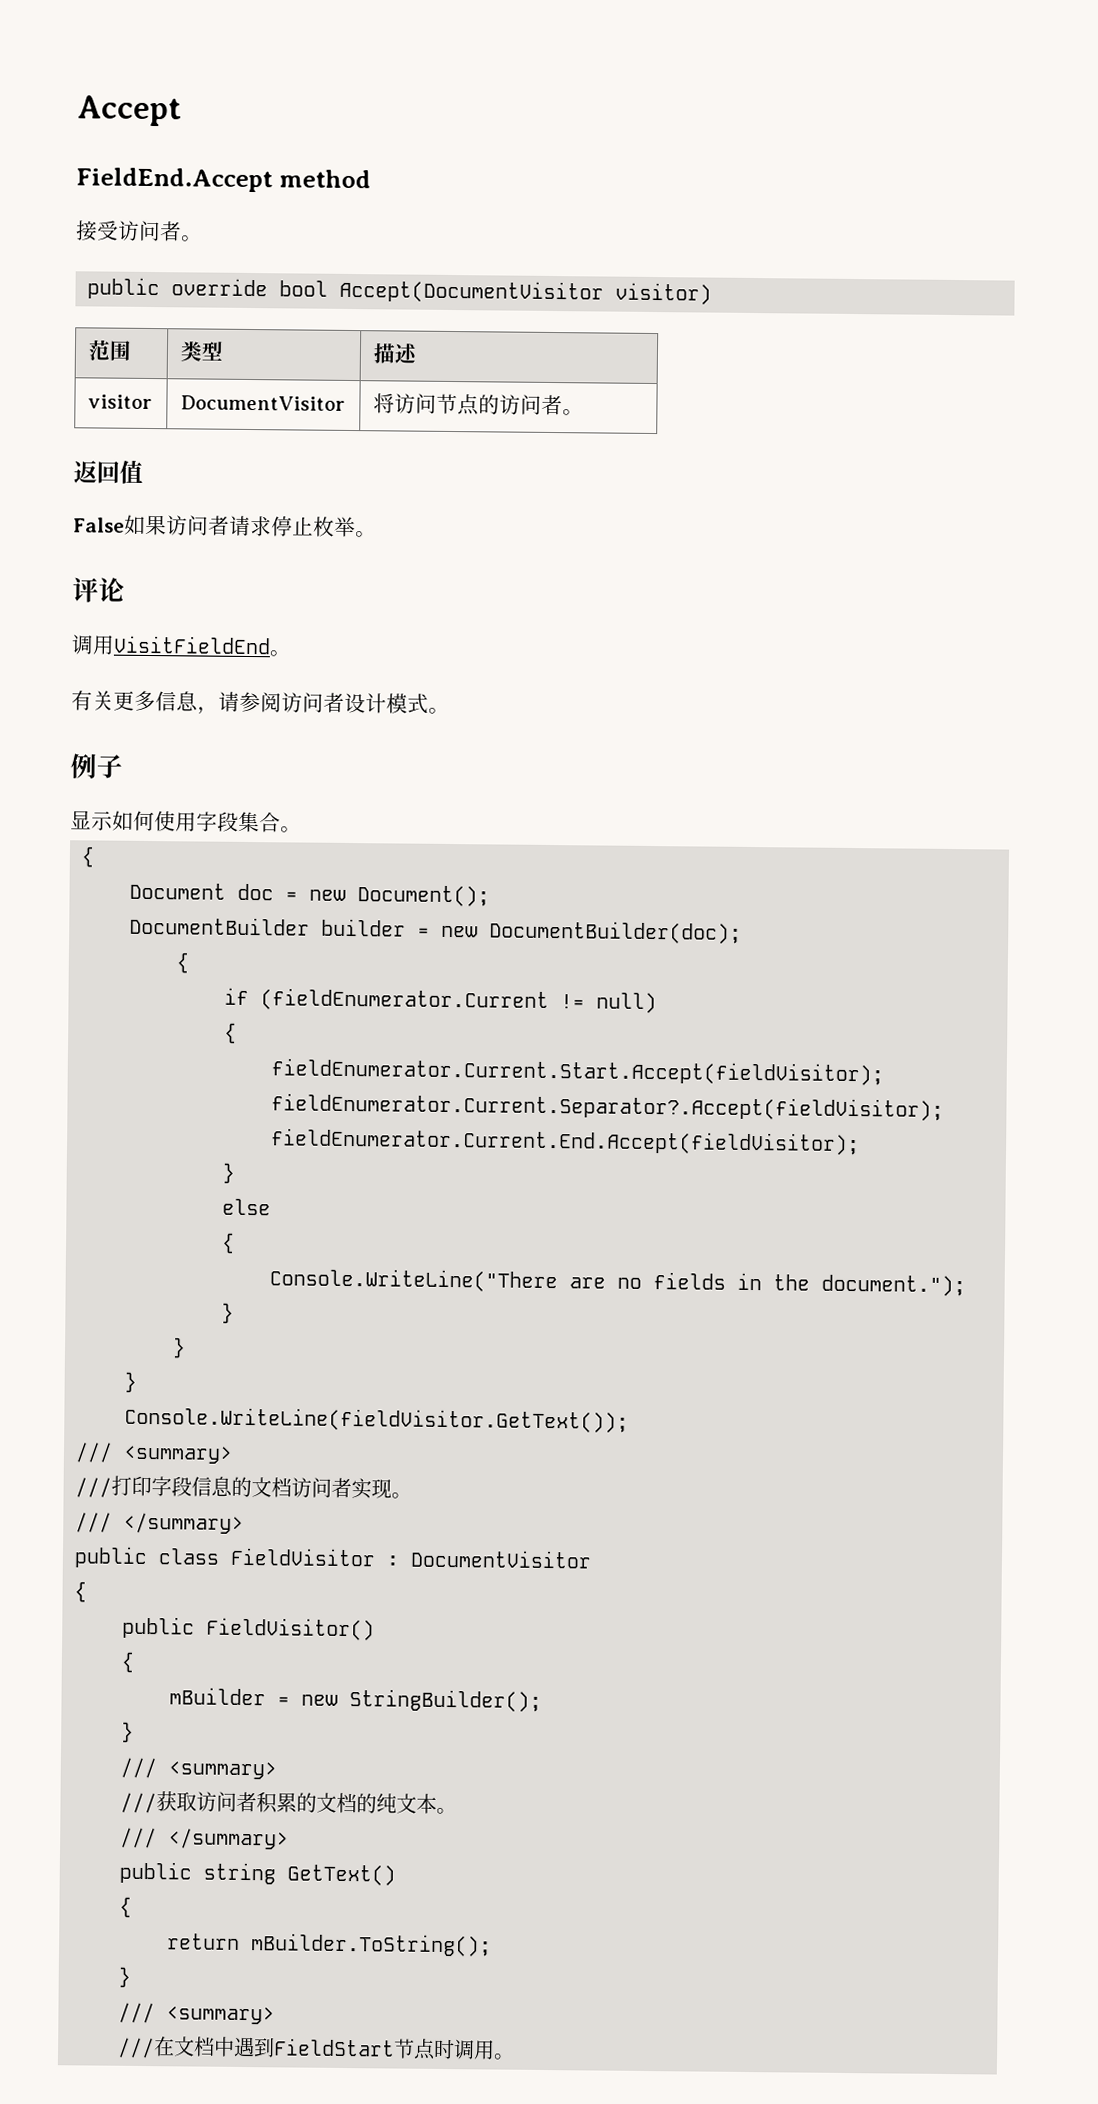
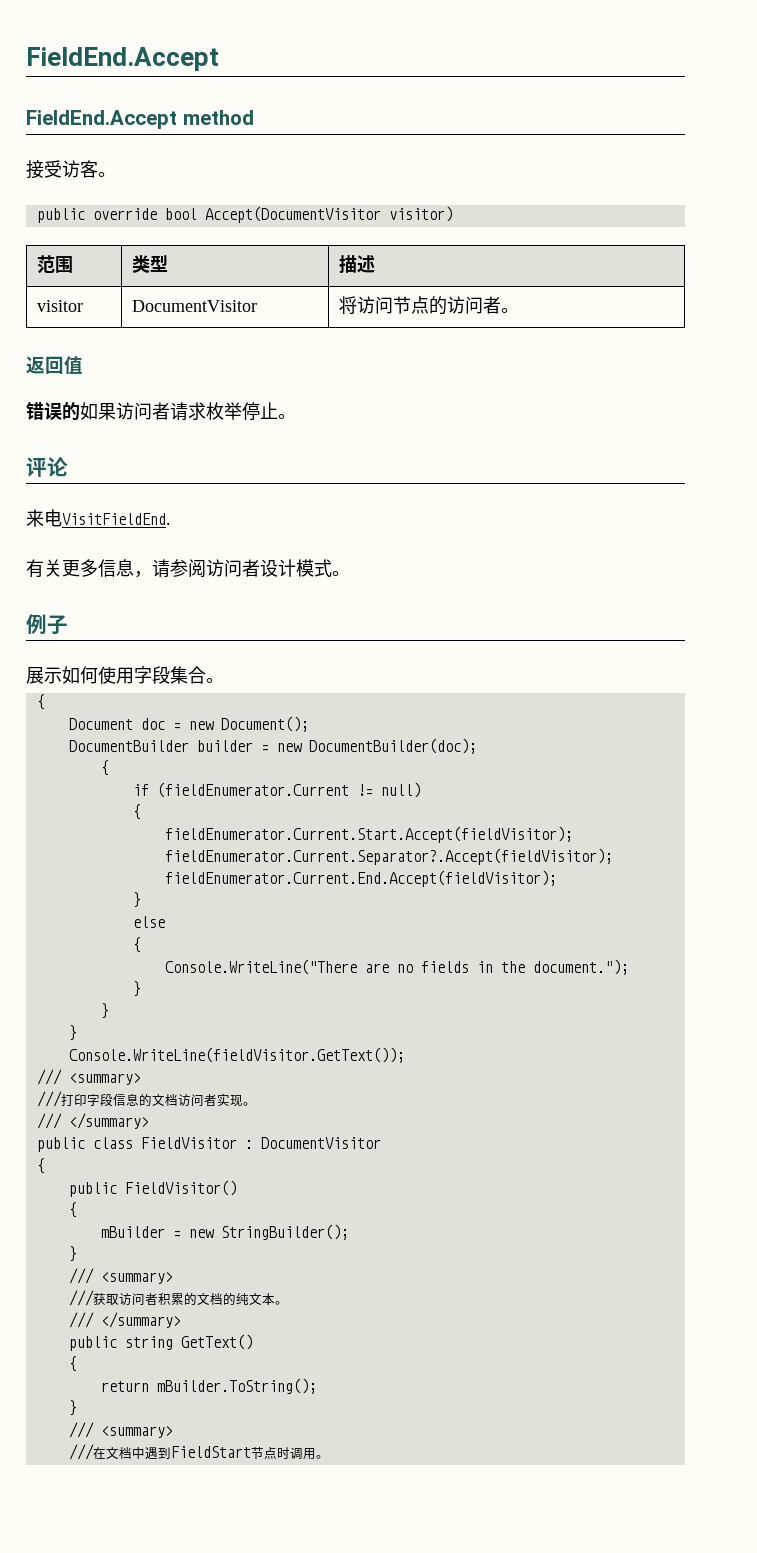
[77,95,182,127] Accept -> [26,47,219,71] FieldEnd.Accept
[139,220,182,242] 问者 -> [80,160,98,178] 客
[73,517,125,533] False -> [26,402,80,421] 错误的
[270,516,356,538] 停止枚举 -> [206,402,278,420] 枚举停止
[71,634,291,657] 调用VisitFieldEnd。 -> [26,509,171,527] 来电VisitFieldEnd.
[70,810,92,830] 显 -> [26,667,44,684] 展

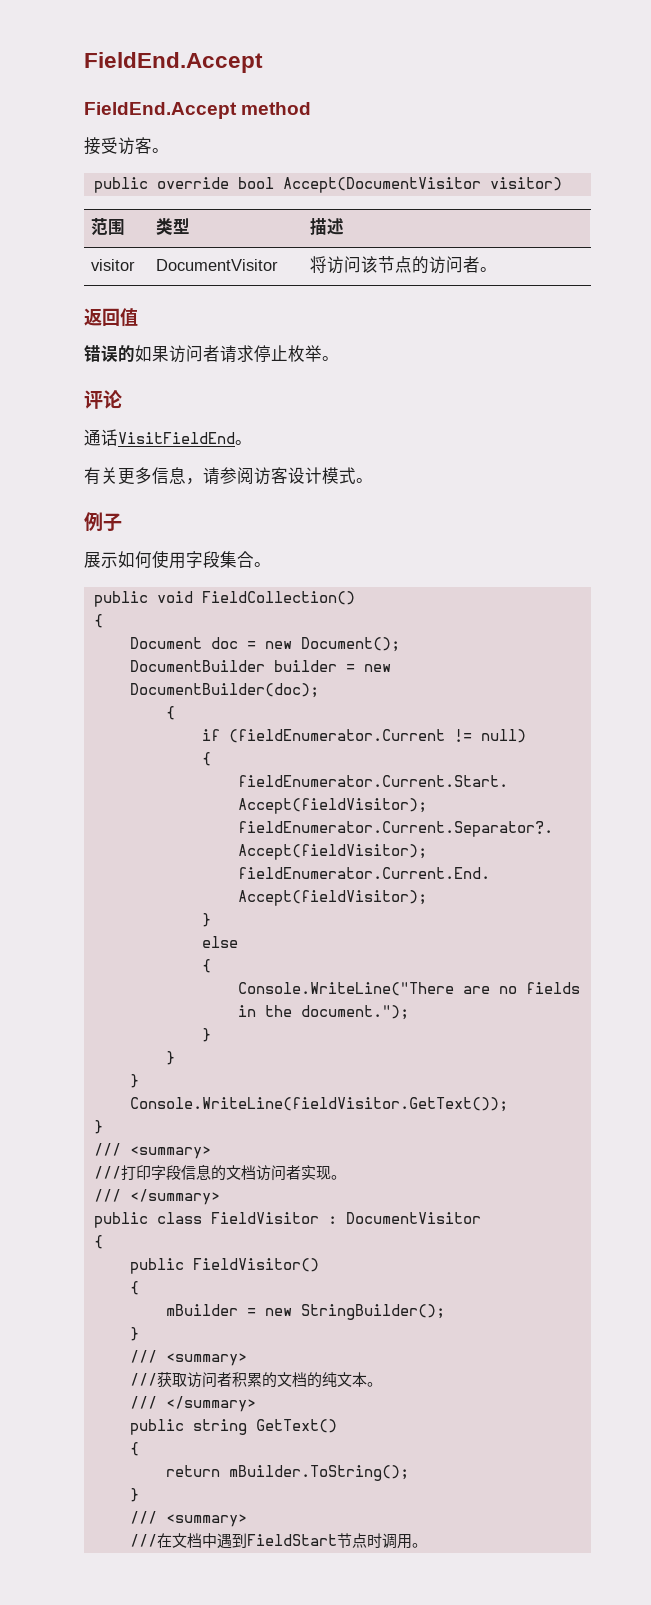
(393, 305) none -> [360,256,378,273] 该
[206,402,278,420] 枚举停止 -> [254,345,322,362] 停止枚举
[26,509,171,527] 来电VisitFieldEnd. -> [84,429,252,446] 通话VisitFieldEnd。
[224,559,260,577] 问者 -> [271,467,288,484] 客
(224, 680) none -> [93,591,355,607] // public void FieldCollection()
(405, 1055) none -> [93,1120,103,1134] // }

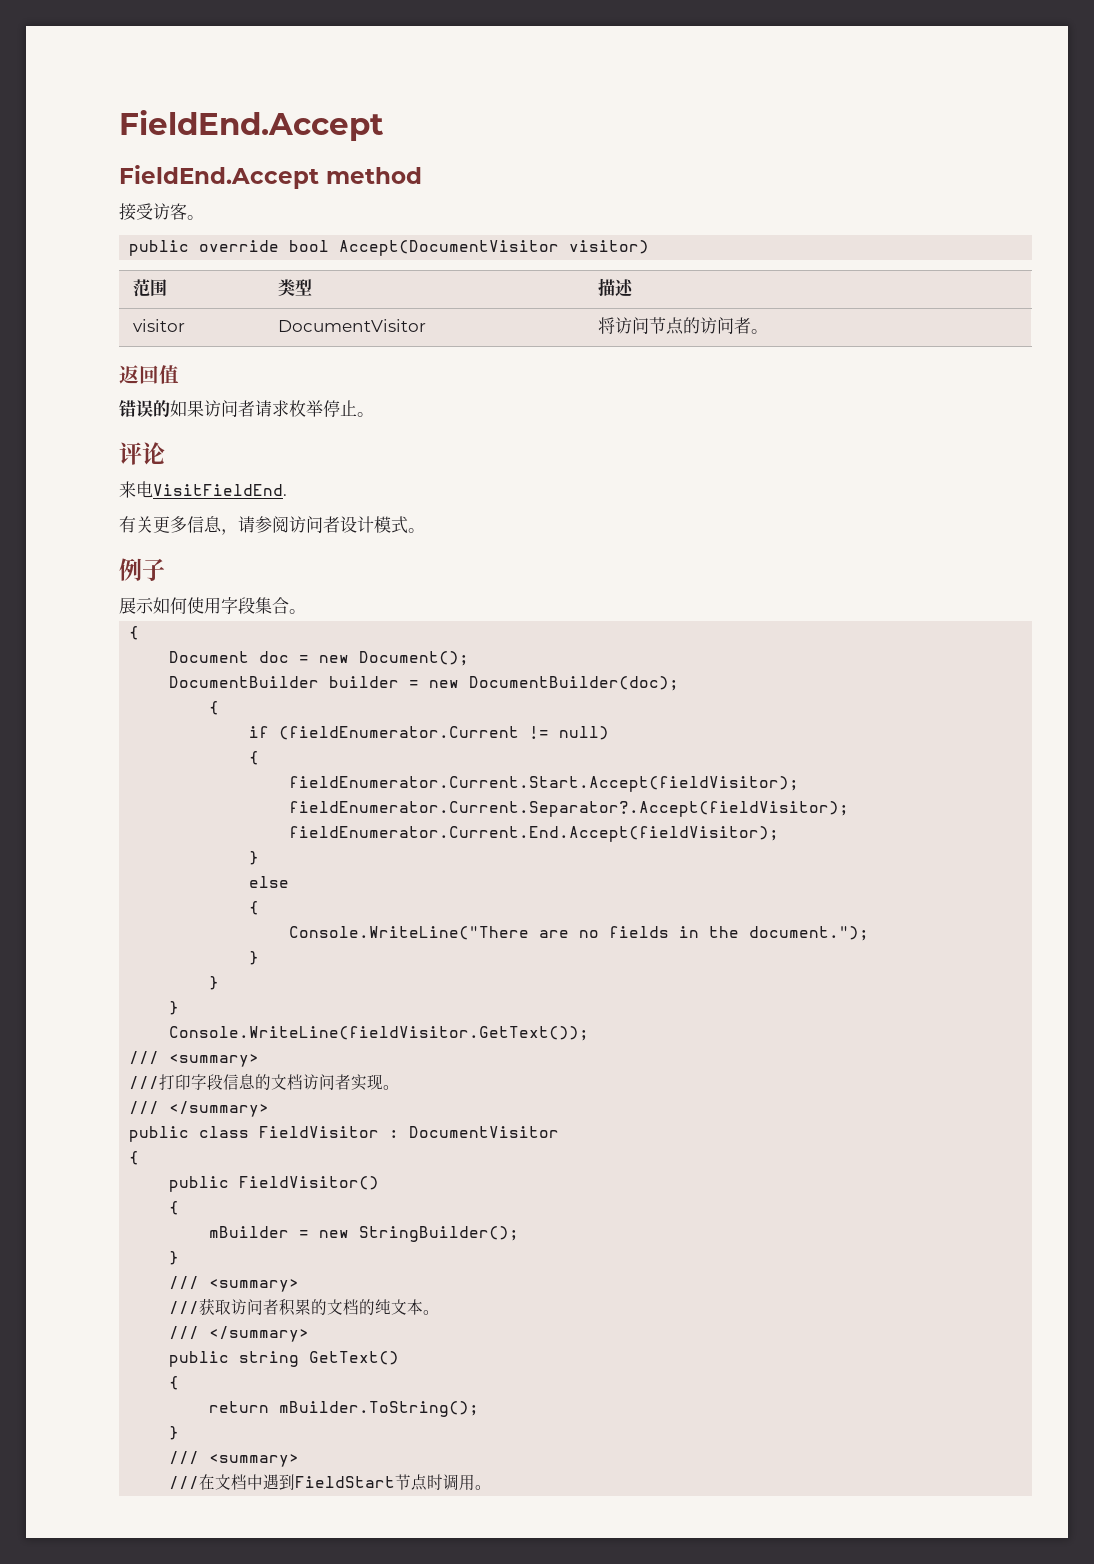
[360,256,378,273] 该 -> (649, 325) none
[254,345,322,362] 停止枚举 -> [289,400,357,417] 枚举停止
[84,429,252,446] 通话VisitFieldEnd。 -> [119,481,287,498] 来电VisitFieldEnd.
[271,467,288,484] 客 -> [306,516,340,533] 问者
[93,591,355,607] // public void FieldCollection() -> (306, 611) none
[93,1120,103,1134] // } -> (590, 1033) none

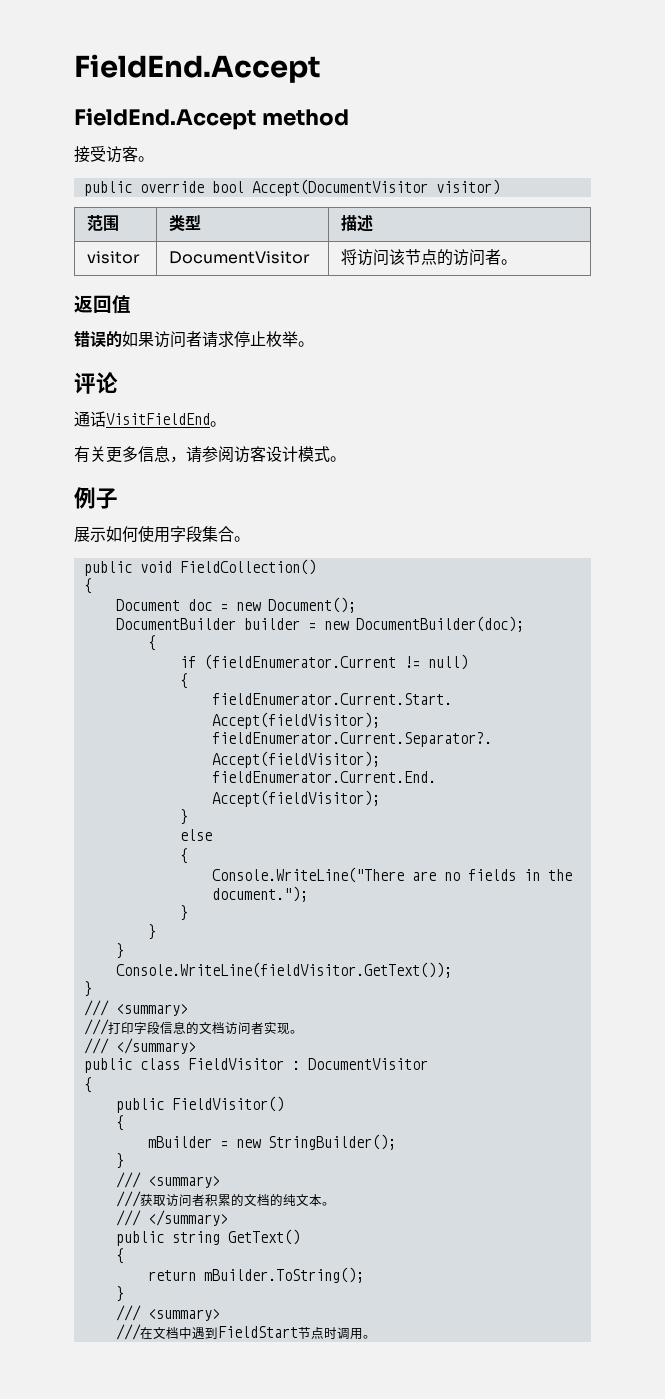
(649, 325) none -> [388,249,405,265] 该
[289,400,357,417] 枚举停止 -> [234,331,298,347] 停止枚举
[119,481,287,498] 来电VisitFieldEnd. -> [74,411,226,427] 通话VisitFieldEnd。
[306,516,340,533] 问者 -> [250,446,266,462] 客
(306, 611) none -> [83,559,316,576] // public void FieldCollection()
(590, 1033) none -> [83,981,92,997] // }

